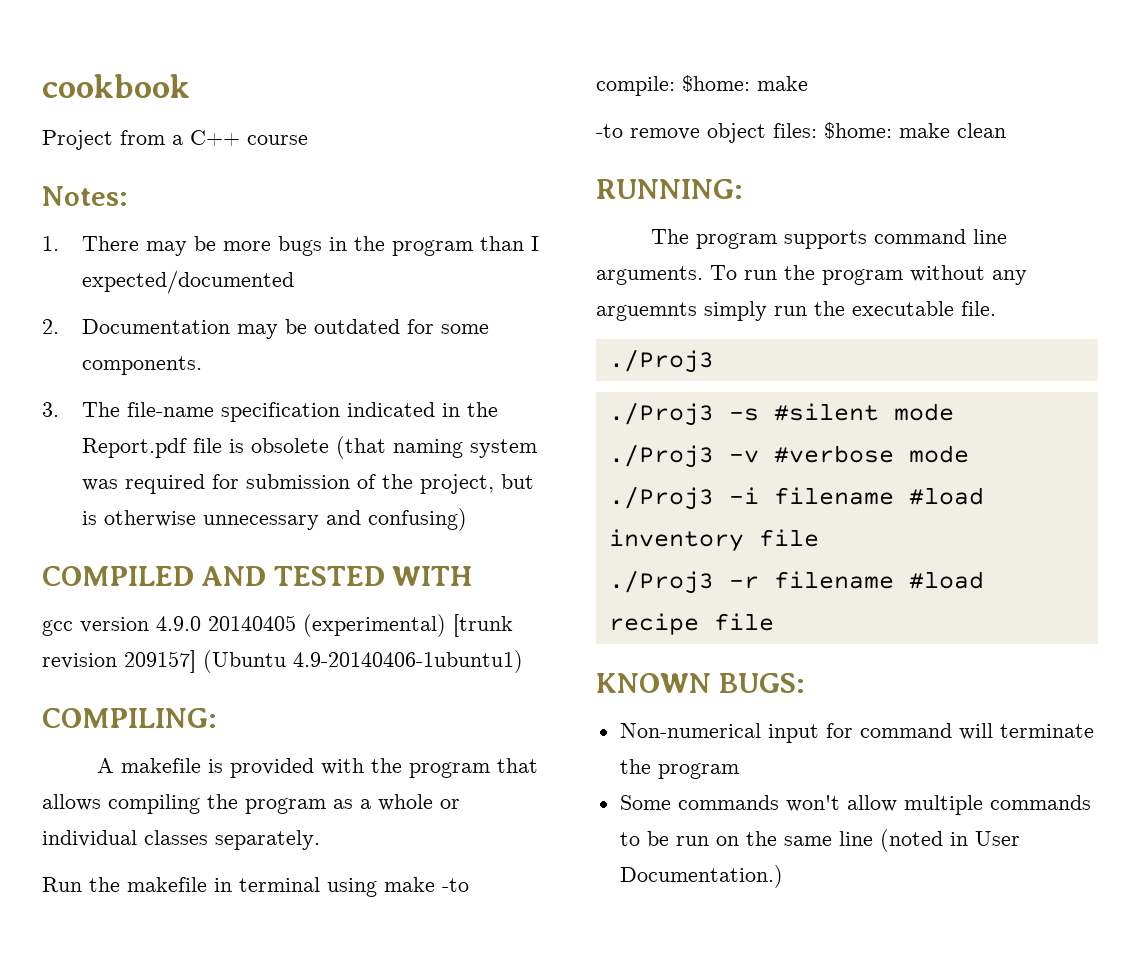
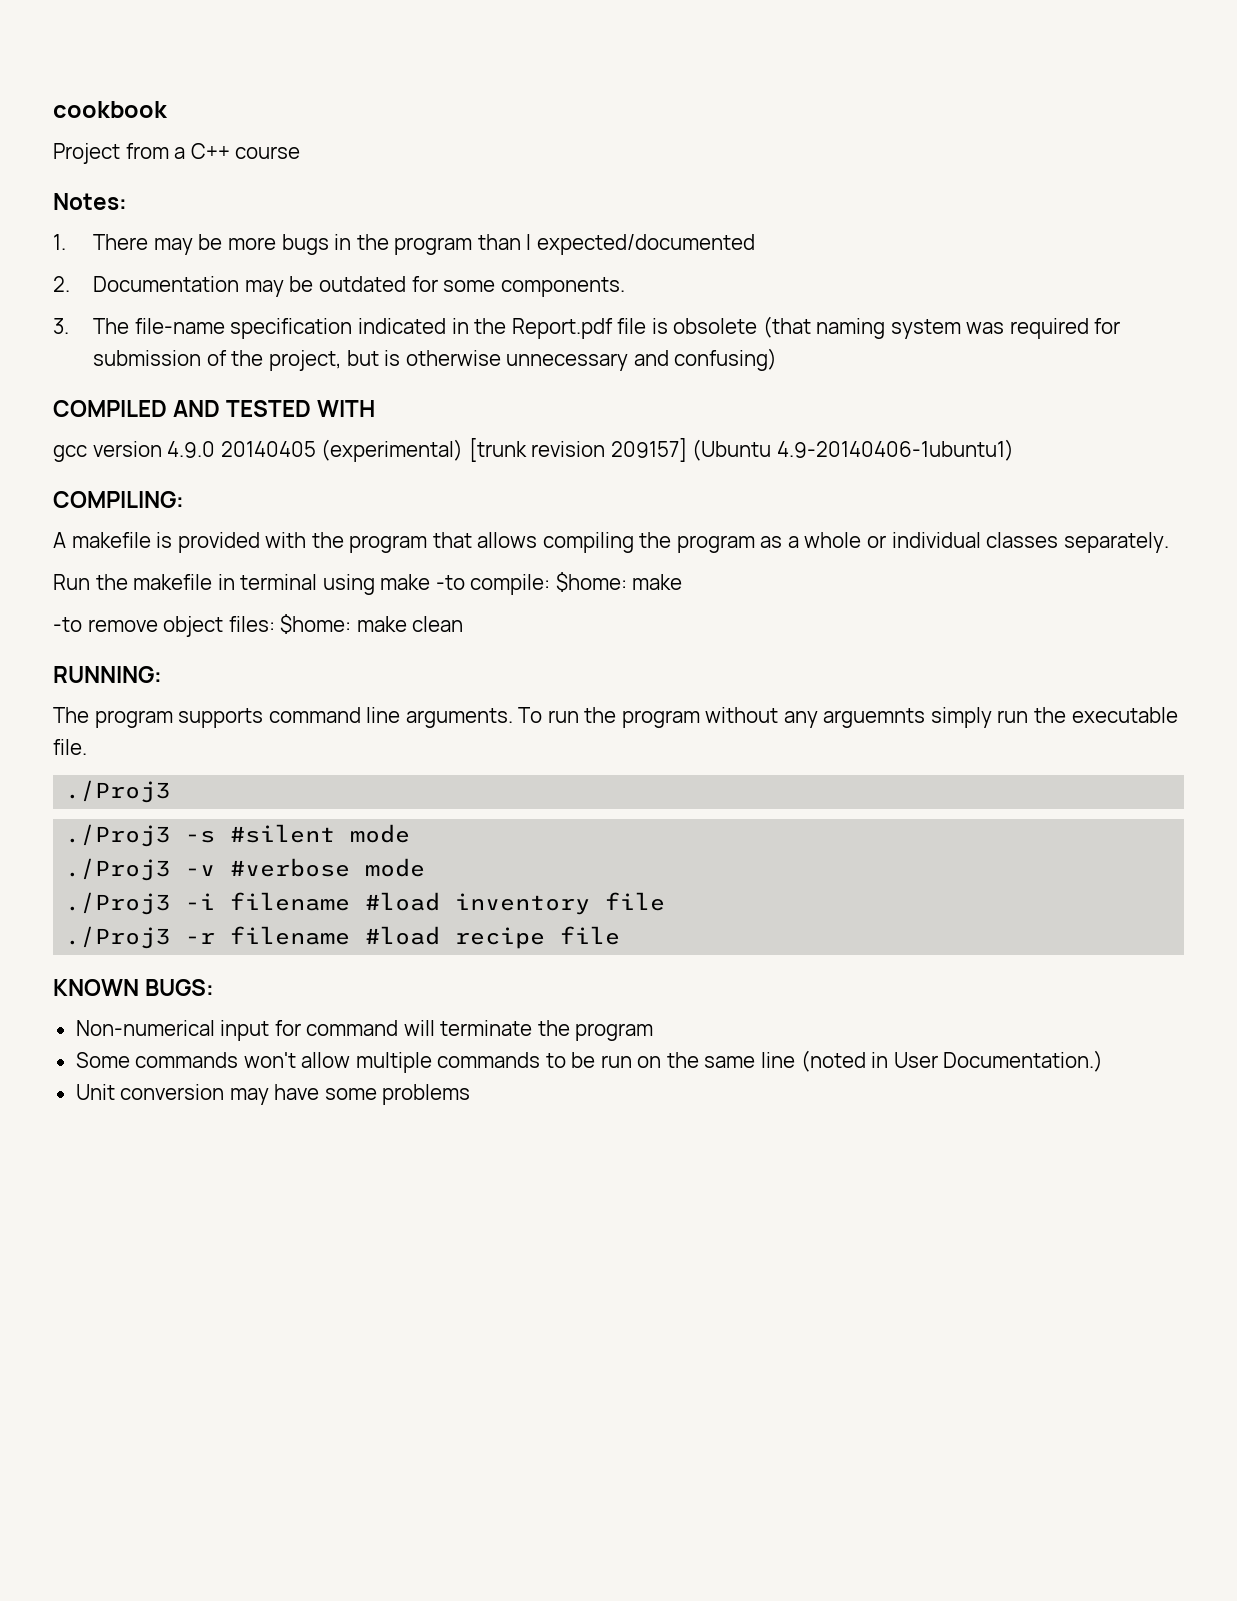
(783, 876) none -> [75,1084,471,1105] // Unit conversion may have some problems

